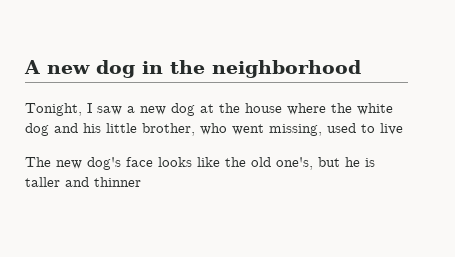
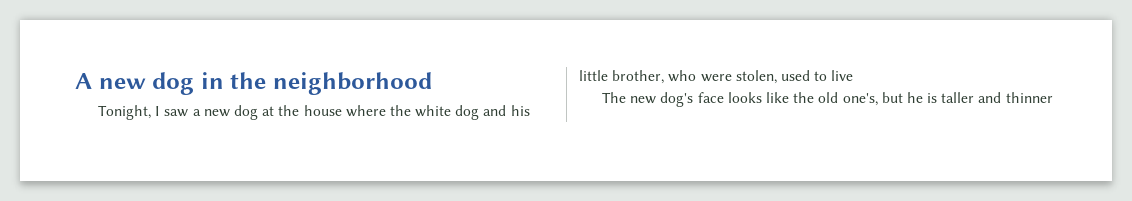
[232,124,322,136] went missing, -> [700,70,777,84] were stolen,

